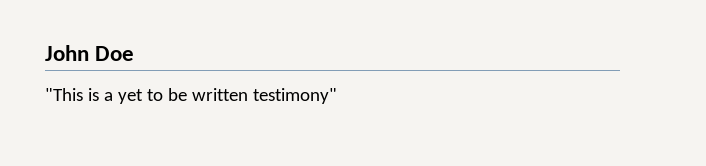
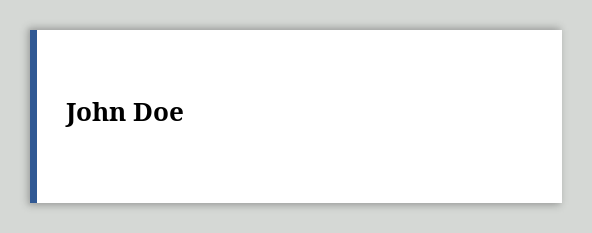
[45,88,337,104] // "This is a yet to be written testimony" -> (185, 112) none

